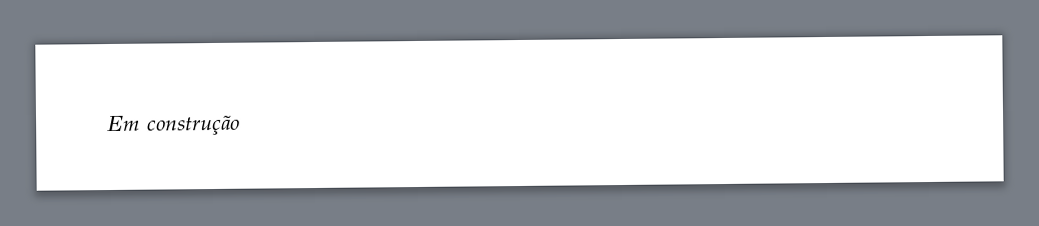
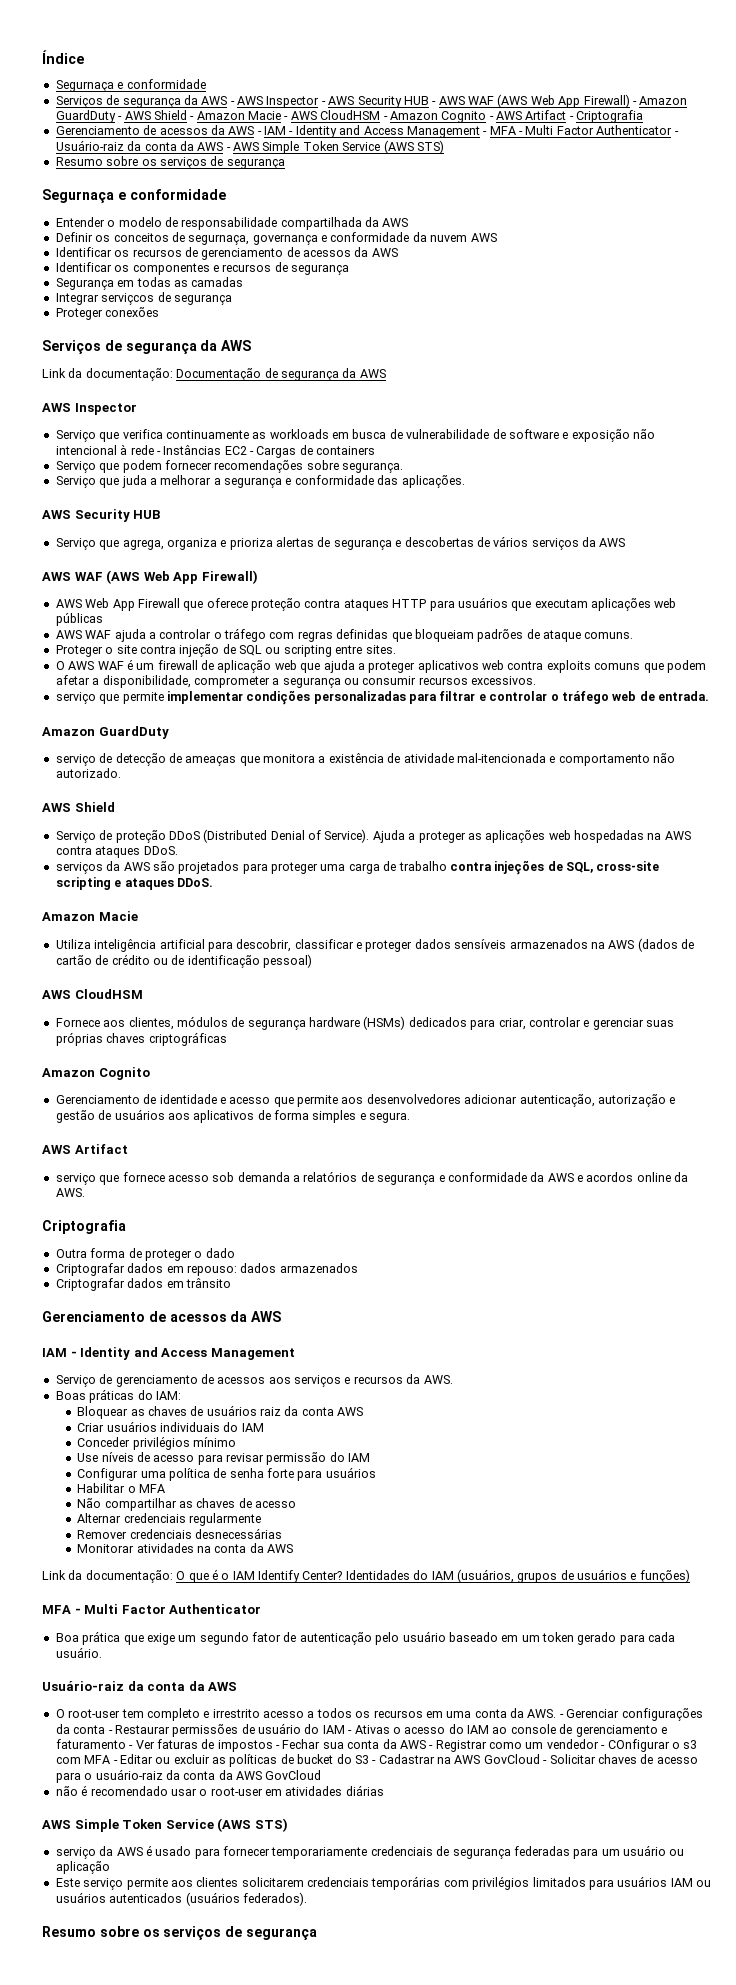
[107,115,240,136] Em construção -> [42,50,85,64] [55,79,206,92] [55,94,688,108] [55,110,644,123] [55,125,679,138] [55,140,444,154] [55,156,285,169] [42,189,226,203] [55,217,409,230] [55,232,497,245] [55,247,398,260] [55,262,349,275] [55,277,244,290] [55,292,232,305] [55,307,160,320] [42,340,252,354] [42,368,386,381] [42,403,137,415] [55,429,655,442] [55,444,376,458] [55,460,403,473] [55,475,465,488] [42,509,161,522] [55,536,626,550] [42,570,258,584] [55,597,677,611] [55,613,103,626] [55,628,634,642] [55,644,396,657] [55,659,706,673] [55,675,537,688] [55,690,709,705] [42,726,169,739] [55,753,675,766] [55,768,121,778] [42,802,115,812] [55,829,691,843] [55,846,178,858] [55,860,660,875] [55,877,213,890] [42,911,138,921] [55,938,694,952] [55,954,312,968] [42,989,143,999] [55,1016,674,1030] [55,1032,227,1046] [42,1067,150,1080] [55,1094,676,1107] [55,1109,411,1123] [42,1144,128,1154] [55,1171,689,1185] [55,1188,85,1197] [42,1220,126,1234] [55,1248,235,1261] [55,1263,358,1276] [55,1278,231,1291] [42,1311,282,1322] [42,1347,295,1360] [55,1374,453,1387] [55,1389,181,1403] [77,1405,364,1419] [77,1421,264,1432] [77,1436,236,1450] [77,1452,371,1465] [77,1467,376,1481] [77,1483,165,1493] [77,1498,297,1511] [77,1513,261,1526] [77,1528,282,1539] [77,1543,294,1553] [42,1569,690,1583] [42,1604,262,1614] [55,1631,676,1645] [55,1647,102,1658] [42,1681,238,1691] [55,1708,703,1721] [55,1723,667,1737] [55,1739,698,1752] [55,1754,698,1767] [55,1769,322,1783] [55,1785,384,1796] [42,1818,288,1832] [55,1845,685,1859] [55,1861,110,1874] [55,1876,711,1890] [55,1892,307,1906] [42,1926,317,1940] Índice // Segurnaça e conformidade // Serviços de segurança da AWS - AWS Inspector - AWS Security HUB - AWS WAF (AWS Web App Firewall) - Amazon GuardDuty - AWS Shield - Amazon Macie - AWS CloudHSM - Amazon Cognito - AWS Artifact - Criptografia // Gerenciamento de acessos da AWS - IAM - Identity and Access Management - MFA - Multi Factor Authenticator - Usuário-raiz da conta da AWS - AWS Simple Token Service (AWS STS) // Resumo sobre os serviços de segurança // Segurnaça e conformidade // Entender o modelo de responsabilidade compartilhada da AWS // Definir os conceitos de segurnaça, governança e conformidade da nuvem AWS // Identificar os recursos de gerenciamento de acessos da AWS // Identificar os componentes e recursos de segurança // Segurança em todas as camadas // Integrar serviçcos de segurança // Proteger conexões // Serviços de segurança da AWS // Link da documentação: Documentação de segurança da AWS // AWS Inspector // Serviço que verifica continuamente as workloads em busca de vulnerabilidade de software e exposição não intencional à rede - Instâncias EC2 - Cargas de containers // Serviço que podem fornecer recomendações sobre segurança. // Serviço que juda a melhorar a segurança e conformidade das aplicações. // AWS Security HUB // Serviço que agrega, organiza e prioriza alertas de segurança e descobertas de vários serviços da AWS // AWS WAF (AWS Web App Firewall) // AWS Web App Firewall que oferece proteção contra ataques HTTP para usuários que executam aplicações web públicas // AWS WAF ajuda a controlar o tráfego com regras definidas que bloqueiam padrões de ataque comuns. // Proteger o site contra injeção de SQL ou scripting entre sites. // O AWS WAF é um firewall de aplicação web que ajuda a proteger aplicativos web contra exploits comuns que podem afetar a disponibilidade, comprometer a segurança ou consumir recursos excessivos. // serviço que permite implementar condições personalizadas para filtrar e controlar o tráfego web de entrada. // Amazon GuardDuty // serviço de detecção de ameaças que monitora a existência de atividade mal-itencionada e comportamento não autorizado. // AWS Shield // Serviço de proteção DDoS (Distributed Denial of Service). Ajuda a proteger as aplicações web hospedadas na AWS contra ataques DDoS. // serviços da AWS são projetados para proteger uma carga de trabalho contra injeções de SQL, cross-site scripting e ataques DDoS. // Amazon Macie // Utiliza inteligência artificial para descobrir, classificar e proteger dados sensíveis armazenados na AWS (dados de cartão de crédito ou de identificação pessoal) // AWS CloudHSM // Fornece aos clientes, módulos de segurança hardware (HSMs) dedicados para criar, controlar e gerenciar suas próprias chaves criptográficas // Amazon Cognito // Gerenciamento de identidade e acesso que permite aos desenvolvedores adicionar autenticação, autorização e gestão de usuários aos aplicativos de forma simples e segura. // AWS Artifact // serviço que fornece acesso sob demanda a relatórios de segurança e conformidade da AWS e acordos online da AWS. // Criptografia // Outra forma de proteger o dado // Criptografar dados em repouso: dados armazenados // Criptografar dados em trânsito // Gerenciamento de acessos da AWS // IAM - Identity and Access Management // Serviço de gerenciamento de acessos aos serviços e recursos da AWS. // Boas práticas do IAM: // Bloquear as chaves de usuários raiz da conta AWS // Criar usuários individuais do IAM // Conceder privilégios mínimo // Use níveis de acesso para revisar permissão do IAM // Configurar uma política de senha forte para usuários // Habilitar o MFA // Não compartilhar as chaves de acesso // Alternar credenciais regularmente // Remover credenciais desnecessárias // Monitorar atividades na conta da AWS // Link da documentação: O que é o IAM Identify Center? Identidades do IAM (usuários, grupos de usuários e funções) // MFA - Multi Factor Authenticator // Boa prática que exige um segundo fator de autenticação pelo usuário baseado em um token gerado para cada usuário. // Usuário-raiz da conta da AWS // O root-user tem completo e irrestrito acesso a todos os recursos em uma conta da AWS. - Gerenciar configurações da conta - Restaurar permissões de usuário do IAM - Ativas o acesso do IAM ao console de gerenciamento e faturamento - Ver faturas de impostos - Fechar sua conta da AWS - Registrar como um vendedor - COnfigurar o s3 com MFA - Editar ou excluir as políticas de bucket do S3 - Cadastrar na AWS GovCloud - Solicitar chaves de acesso para o usuário-raiz da conta da AWS GovCloud // não é recomendado usar o root-user em atividades diárias // AWS Simple Token Service (AWS STS) // serviço da AWS é usado para fornecer temporariamente credenciais de segurança federadas para um usuário ou aplicação // Este serviço permite aos clientes solicitarem credenciais temporárias com privilégios limitados para usuários IAM ou usuários autenticados (usuários federados). // Resumo sobre os serviços de segurança

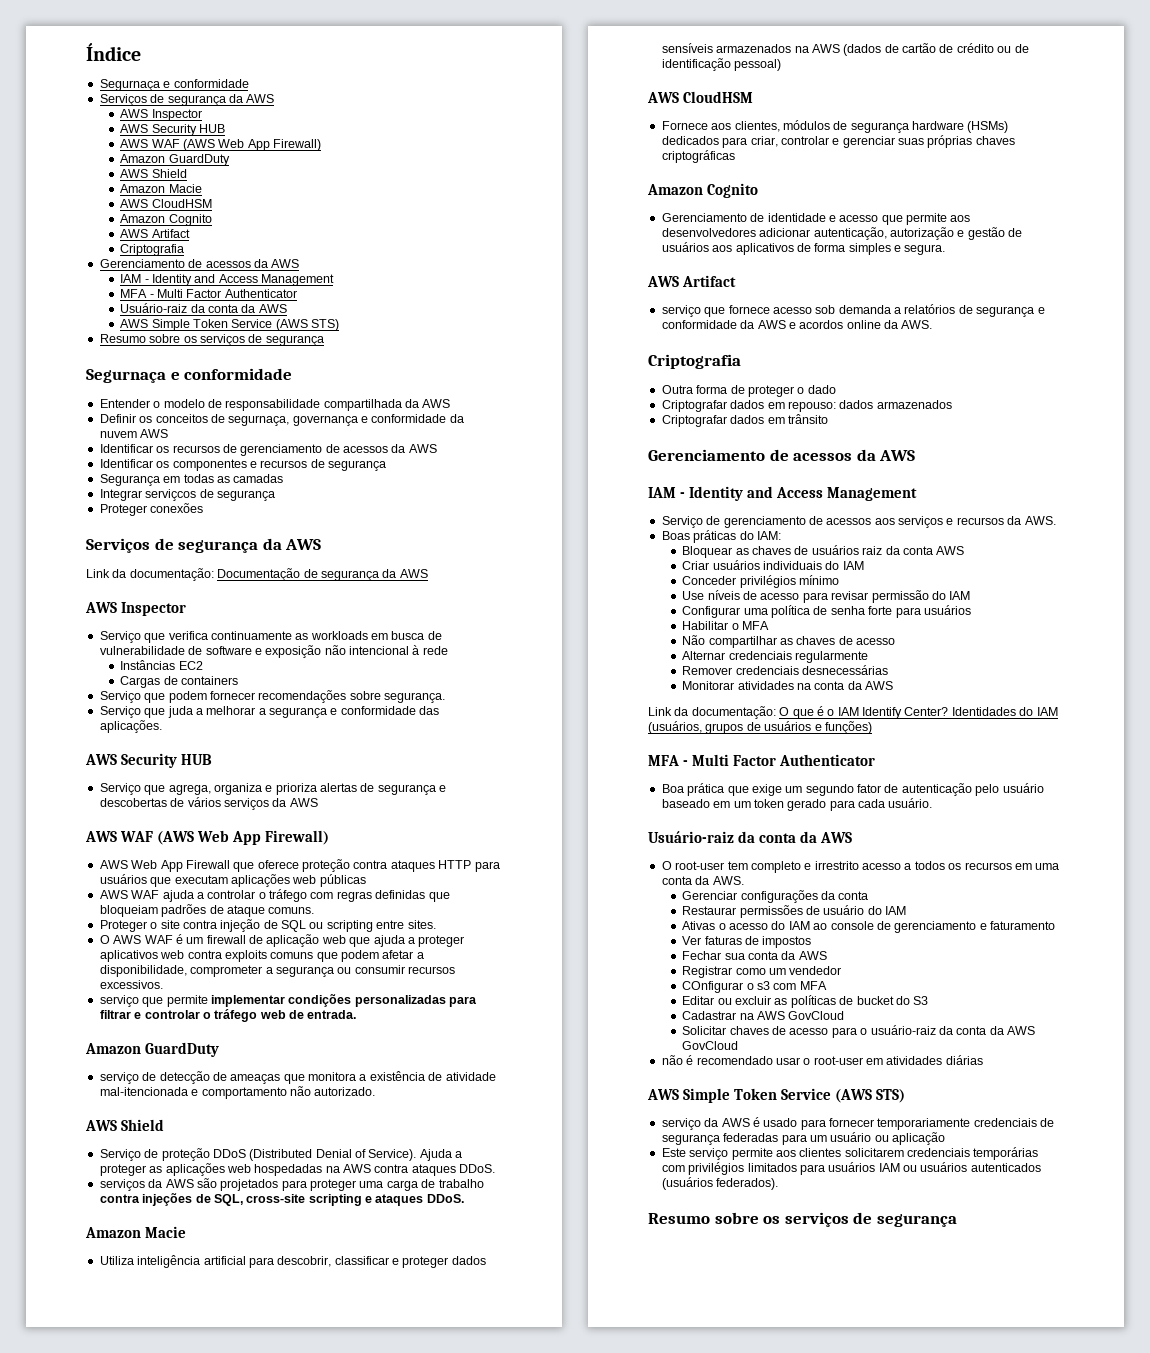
[230,94,688,108] [55,110,574,123] - AWS Inspector - AWS Security HUB - AWS WAF (AWS Web App Firewall) - Amazon GuardDuty - AWS Shield - Amazon Macie - AWS CloudHSM - Amazon Cognito - AWS Artifact - -> [120,109,202,121] [120,124,226,136] [120,139,322,151] [120,154,230,166] [120,169,187,178] [120,184,202,193] [120,199,212,208] [120,214,212,226] [120,229,190,238] // AWS Inspector // AWS Security HUB // AWS WAF (AWS Web App Firewall) // Amazon GuardDuty // AWS Shield // Amazon Macie // AWS CloudHSM // Amazon Cognito // AWS Artifact //
[257,125,679,138] [55,140,231,151] - IAM - Identity and Access Management - MFA - Multi Factor Authenticator - Usuário-raiz da conta da AWS - -> [120,274,335,286] [120,289,297,298] [120,303,287,313] // IAM - Identity and Access Management // MFA - Multi Factor Authenticator // Usuário-raiz da conta da AWS //
[156,451,161,455] - -> (448, 650) //
[250,451,254,455] - -> (203, 665) //
[559,1714,564,1718] - -> (744, 880) //
[108,1730,113,1734] - -> (869, 895) //
[348,1730,353,1734] - -> (907, 910) //
[129,1745,134,1749] - -> (1056, 925) //
[276,1745,280,1749] - -> (812, 942) //
[429,1745,434,1749] - -> (827, 955) //
[601,1745,606,1749] - -> (842, 970) //
[113,1760,118,1764] - -> (827, 985) //
[372,1760,377,1764] - -> (929, 1000) //
[543,1760,548,1764] - -> (845, 1015) //

